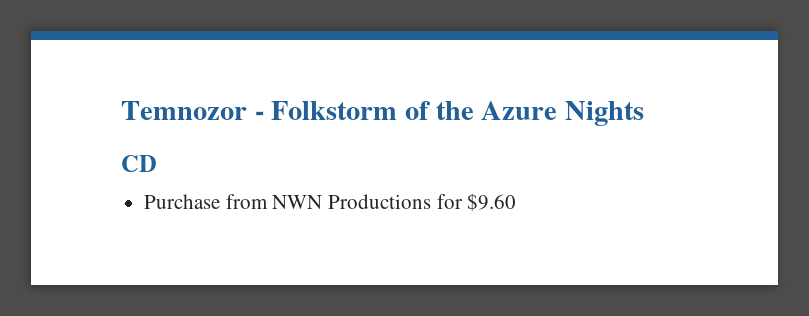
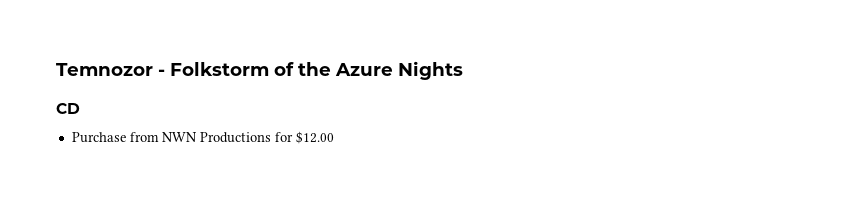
[467,193,517,211] $9.60 -> [295,131,334,144] $12.00

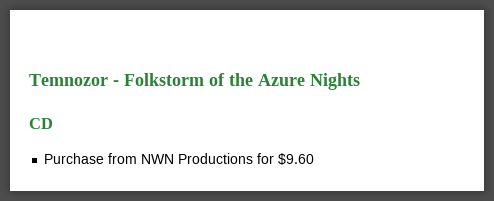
[295,131,334,144] $12.00 -> [278,153,315,165] $9.60

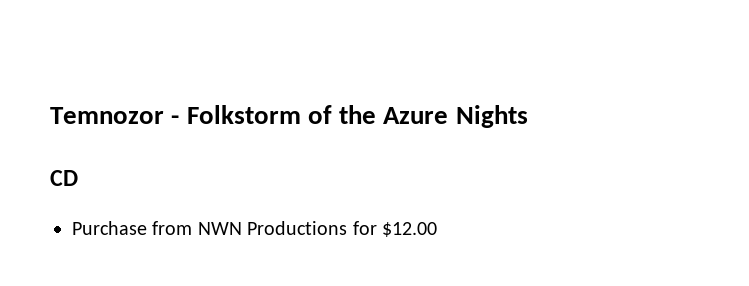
[278,153,315,165] $9.60 -> [382,222,437,237] $12.00

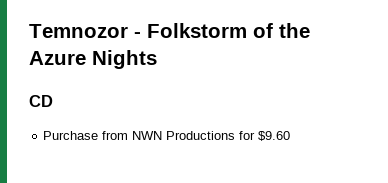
[382,222,437,237] $12.00 -> [258,131,291,141] $9.60

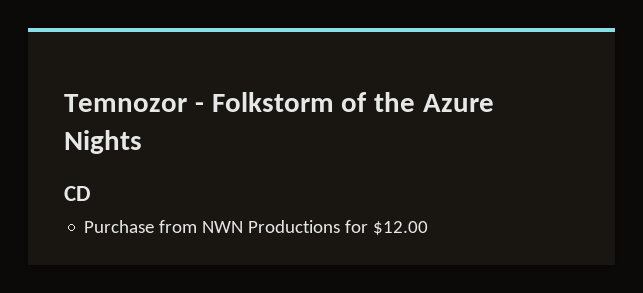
[258,131,291,141] $9.60 -> [373,221,429,235] $12.00

